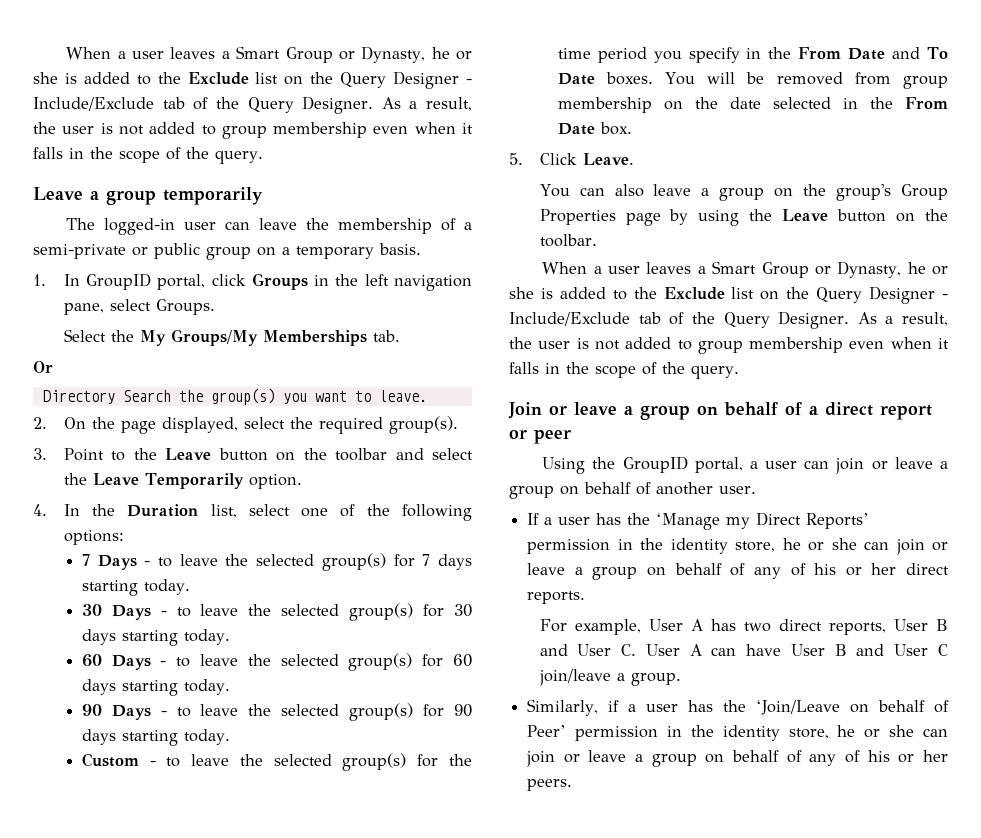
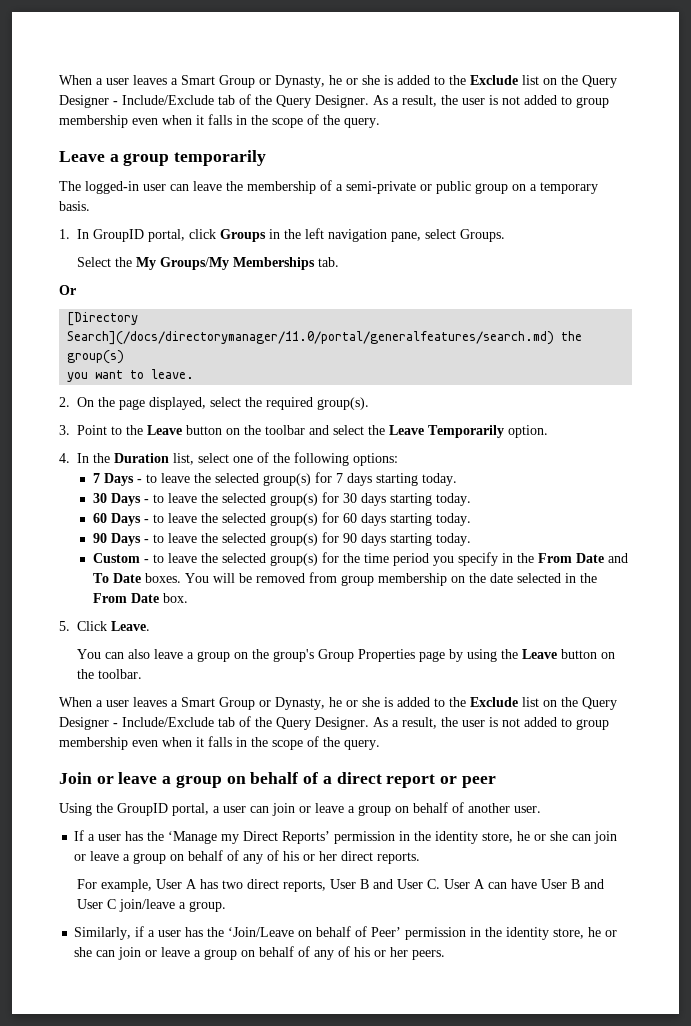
[42,390,171,404] Directory Search -> [67,312,139,326] [67,331,555,345] [Directory Search](/docs/directorymanager/11.0/portal/generalfeatures/search.md)
(275, 396) none -> (125, 357) //

